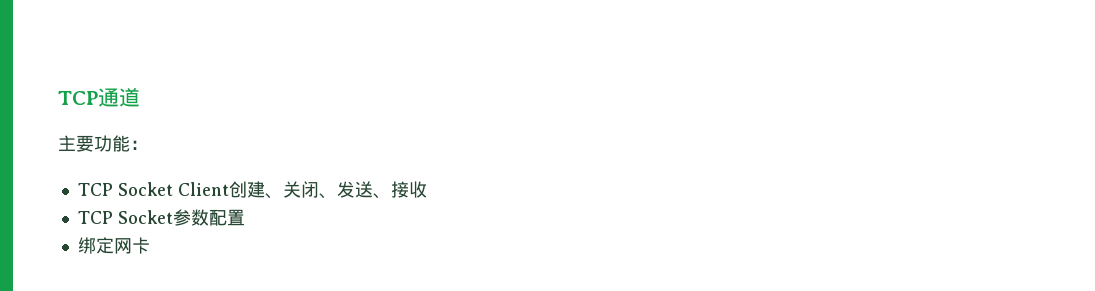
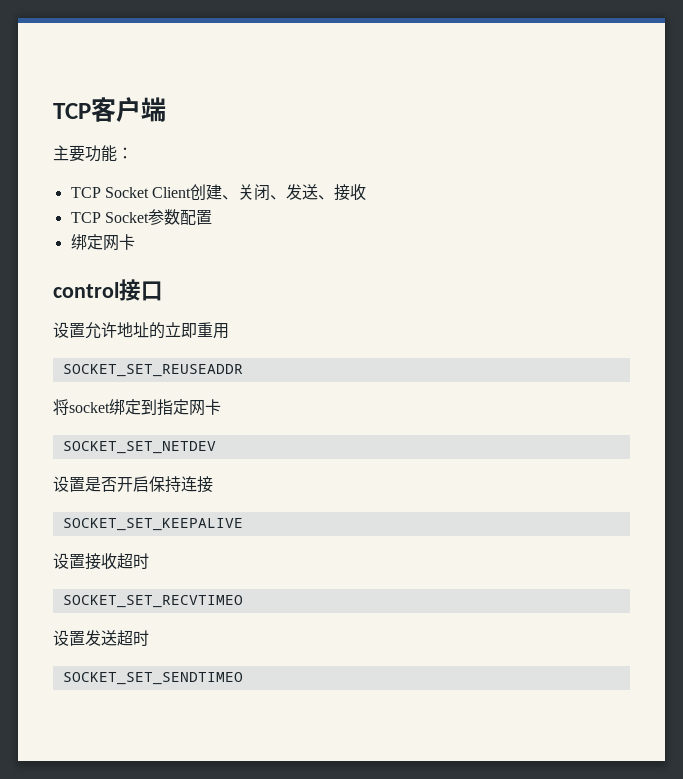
[58,88,140,107] TCP通道 -> [53,97,166,122] TCP客户端
(150, 245) none -> [53,279,163,301] [53,322,229,339] [62,364,243,377] [53,399,221,416] [62,441,216,454] [53,476,213,493] [62,518,243,531] [53,553,149,570] [62,595,243,608] [53,630,149,646] [62,672,243,685] // control接口 // 设置允许地址的立即重用 // SOCKET_SET_REUSEADDR // 将socket绑定到指定网卡 // SOCKET_SET_NETDEV // 设置是否开启保持连接 // SOCKET_SET_KEEPALIVE // 设置接收超时 // SOCKET_SET_RECVTIMEO // 设置发送超时 // SOCKET_SET_SENDTIMEO

